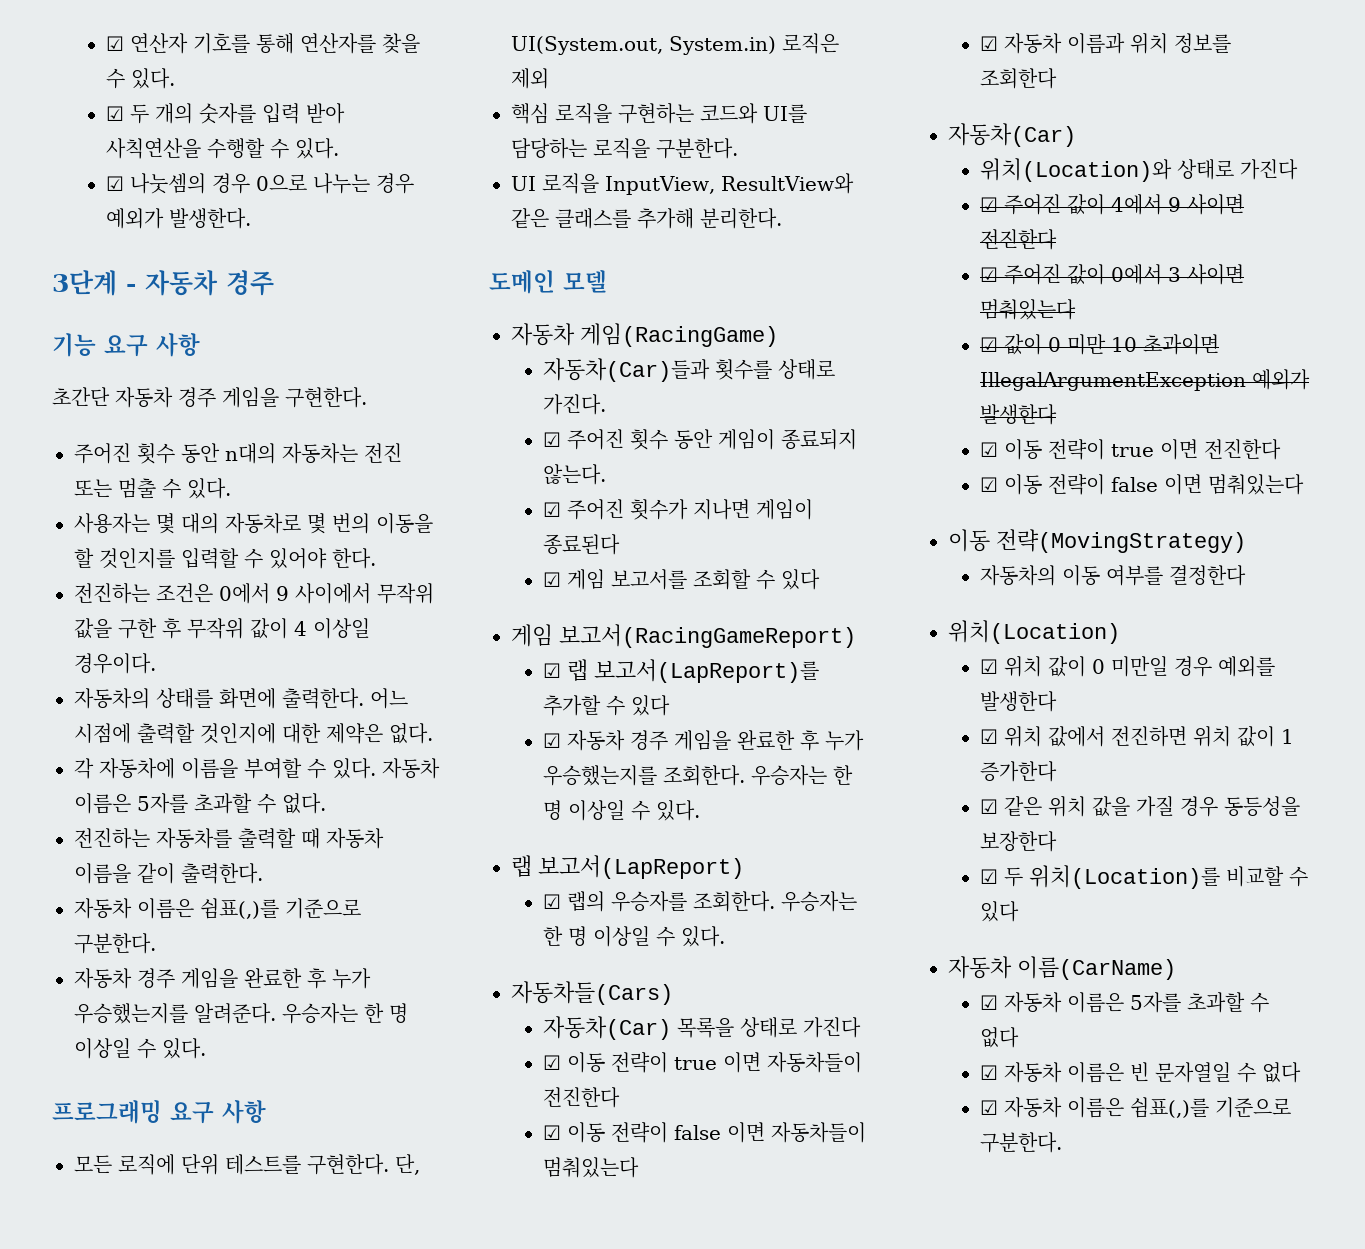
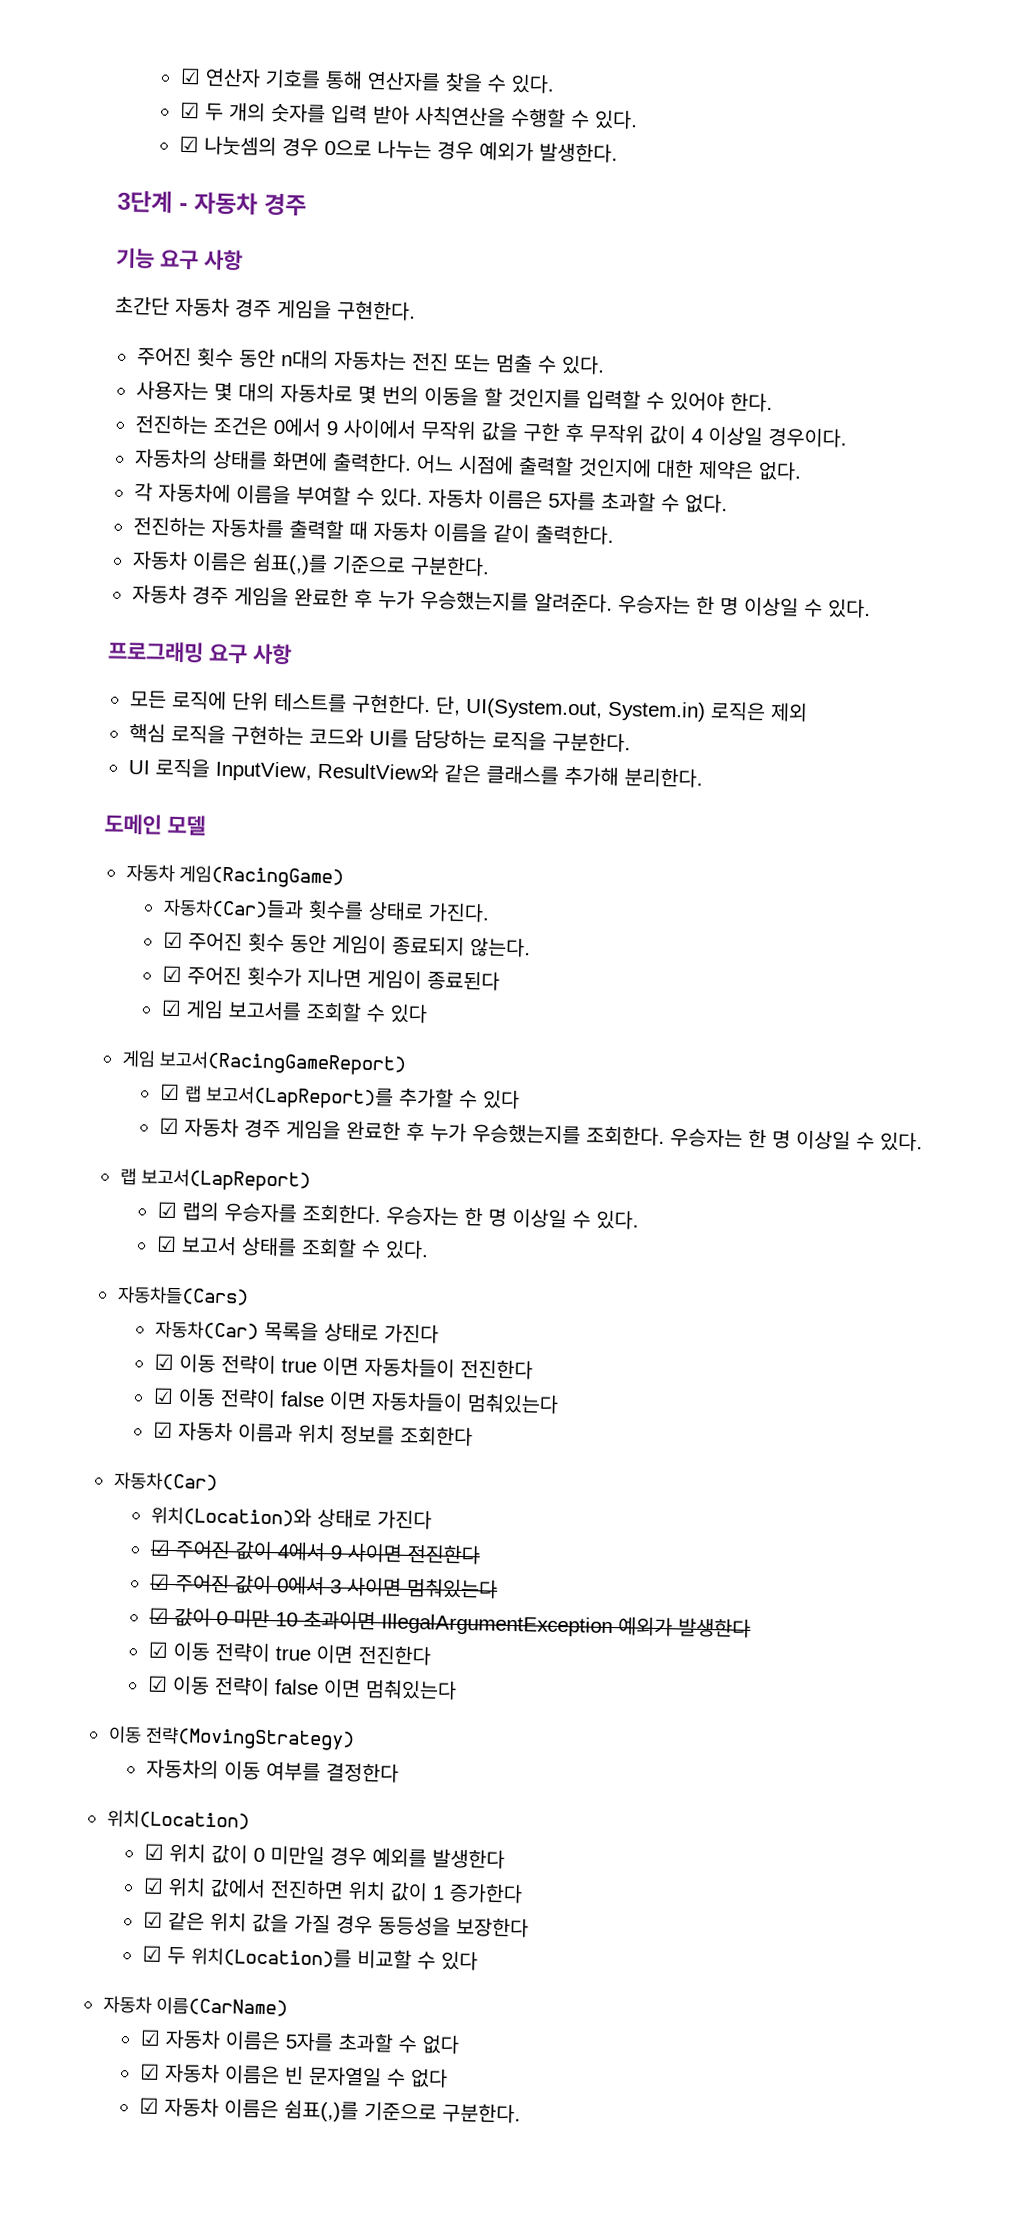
(726, 936) none -> [155,1235,429,1260] // ☑ 보고서 상태를 조회할 수 있다.

